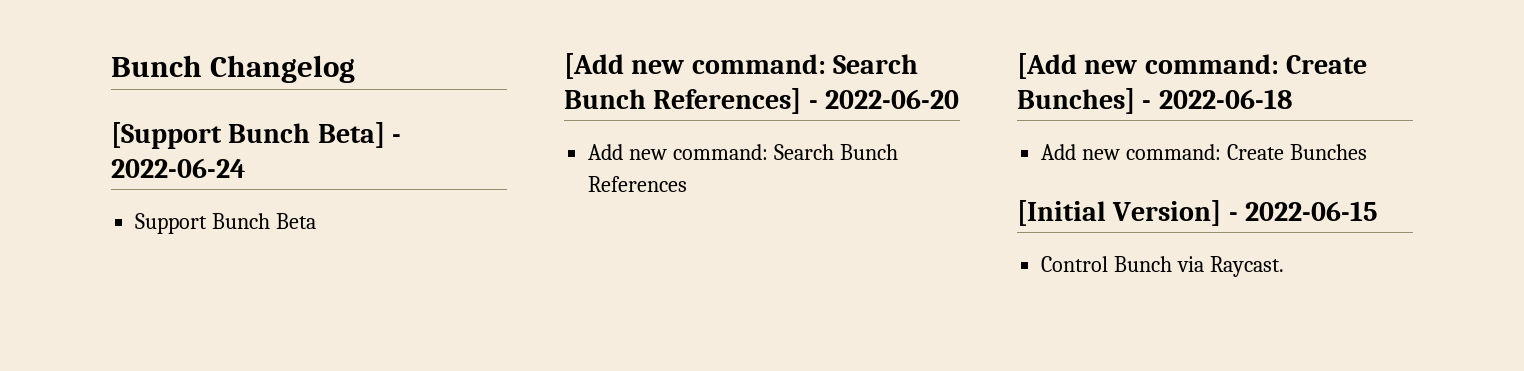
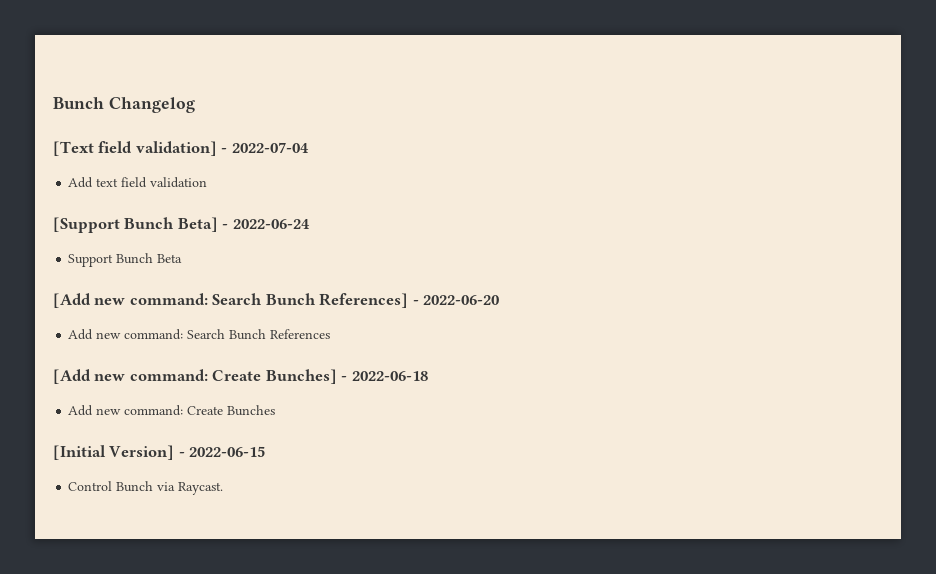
(356, 69) none -> [53,141,309,156] [68,177,208,188] // [Text field validation] - 2022-07-04 // Add text field validation

